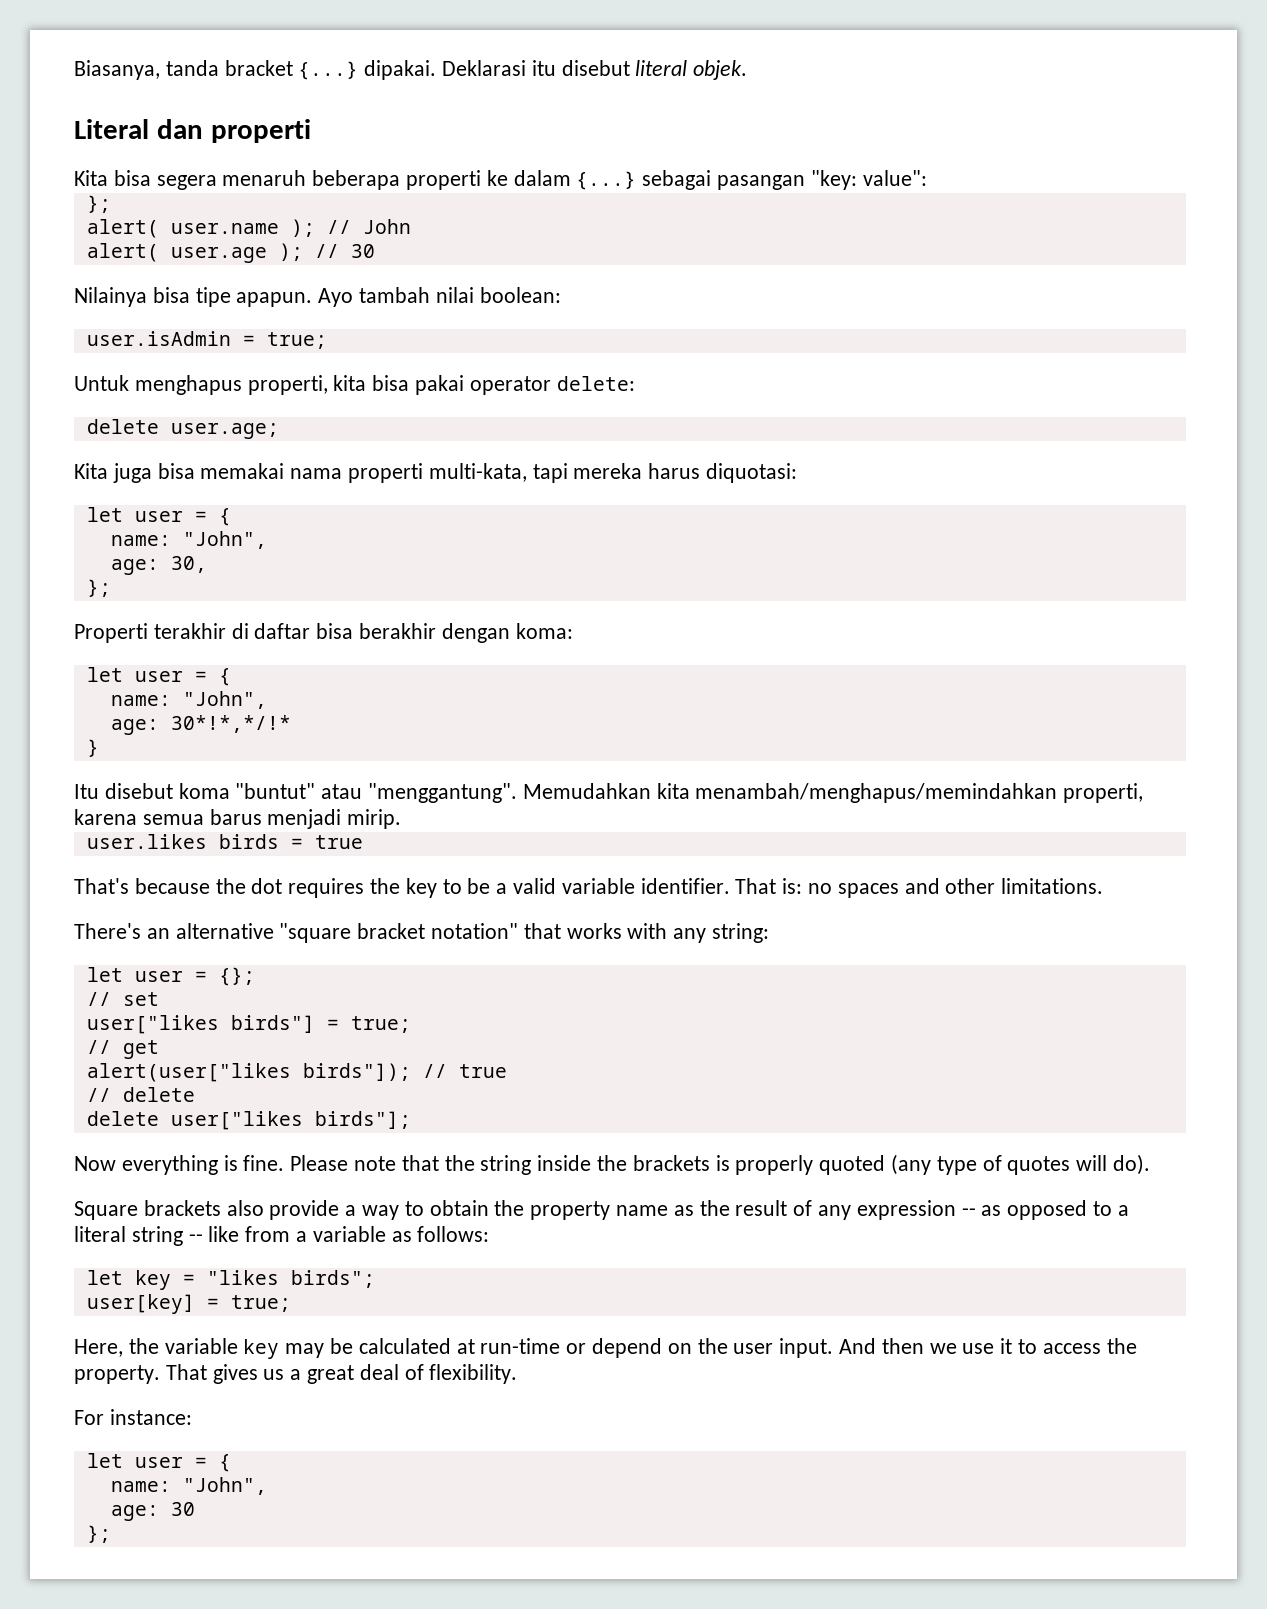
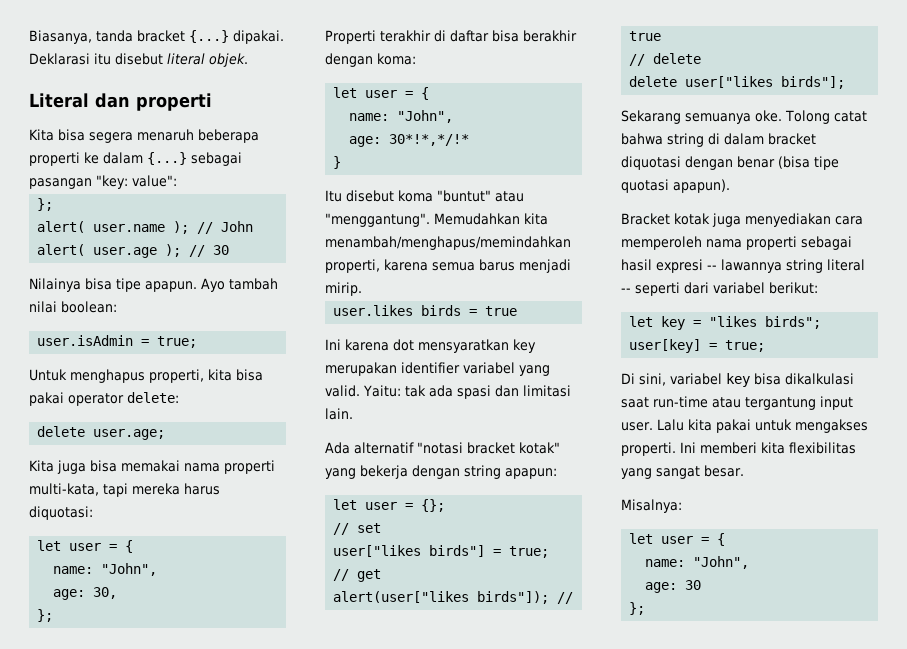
[74,878,1104,898] [74,923,770,943] That's because the dot requires the key to be a valid variable identifier. That is: no spaces and other limitations. // There's an alternative "square bracket notation" that works with any string: -> [325,339,536,353] [325,362,550,376] [325,385,571,399] [325,408,353,420] [325,442,560,454] [325,465,557,479] Ini karena dot mensyaratkan key merupakan identifier variabel yang valid. Yaitu: tak ada spasi dan limitasi lain. // Ada alternatif "notasi bracket kotak" yang bekerja dengan string apapun:
[74,1154,1151,1175] [74,1200,1129,1220] [74,1226,490,1246] Now everything is fine. Please note that the string inside the brackets is properly quoted (any type of quotes will do). // Square brackets also provide a way to obtain the property name as the result of any expression -- as opposed to a literal string -- like from a variable as follows: -> [621,110,867,124] [621,133,816,147] [621,156,839,170] [621,179,730,193] [621,213,863,227] [621,236,852,250] [621,259,865,273] [621,282,818,296] Sekarang semuanya oke. Tolong catat bahwa string di dalam bracket diquotasi dengan benar (bisa tipe quotasi apapun). // Bracket kotak juga menyediakan cara memperoleh nama properti sebagai hasil expresi -- lawannya string literal -- seperti dari variabel berikut:
[74,1338,1137,1359] [74,1364,518,1384] [74,1409,192,1425] Here, the variable key may be calculated at run-time or depend on the user input. And then we use it to access the property. That gives us a great deal of flexibility. // For instance: -> [621,373,854,387] [621,396,853,410] [621,419,868,433] [621,442,856,456] [621,465,744,479] [621,499,682,513] Di sini, variabel key bisa dikalkulasi saat run-time atau tergantung input user. Lalu kita pakai untuk mengakses properti. Ini memberi kita flexibilitas yang sangat besar. // Misalnya:

